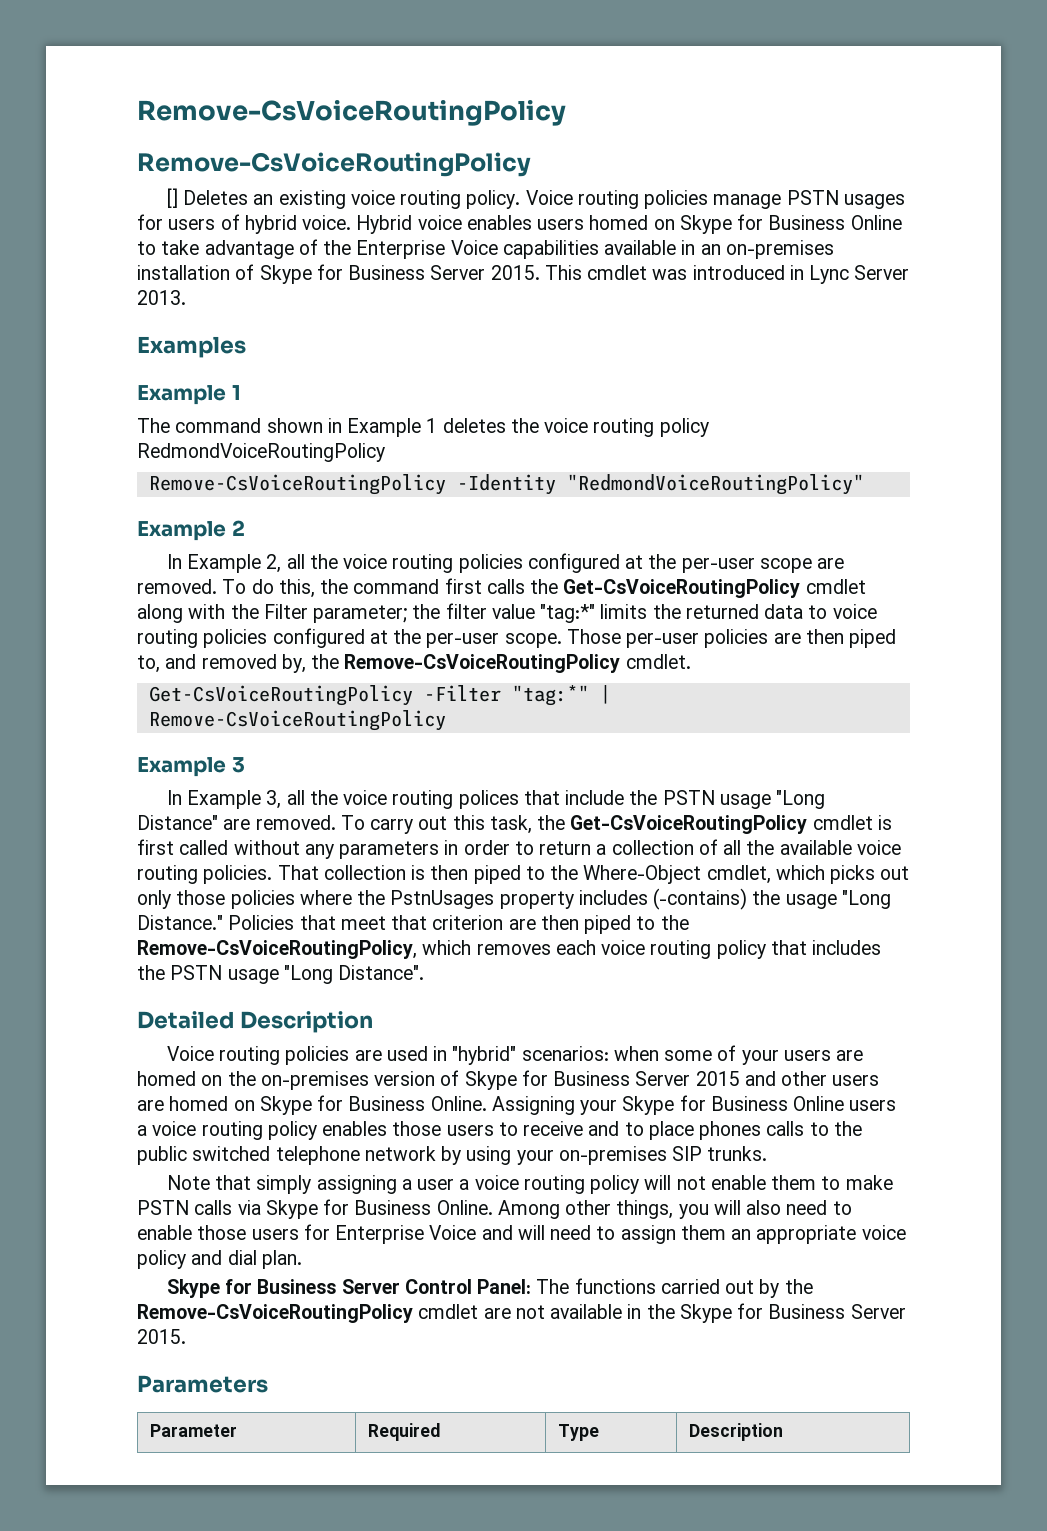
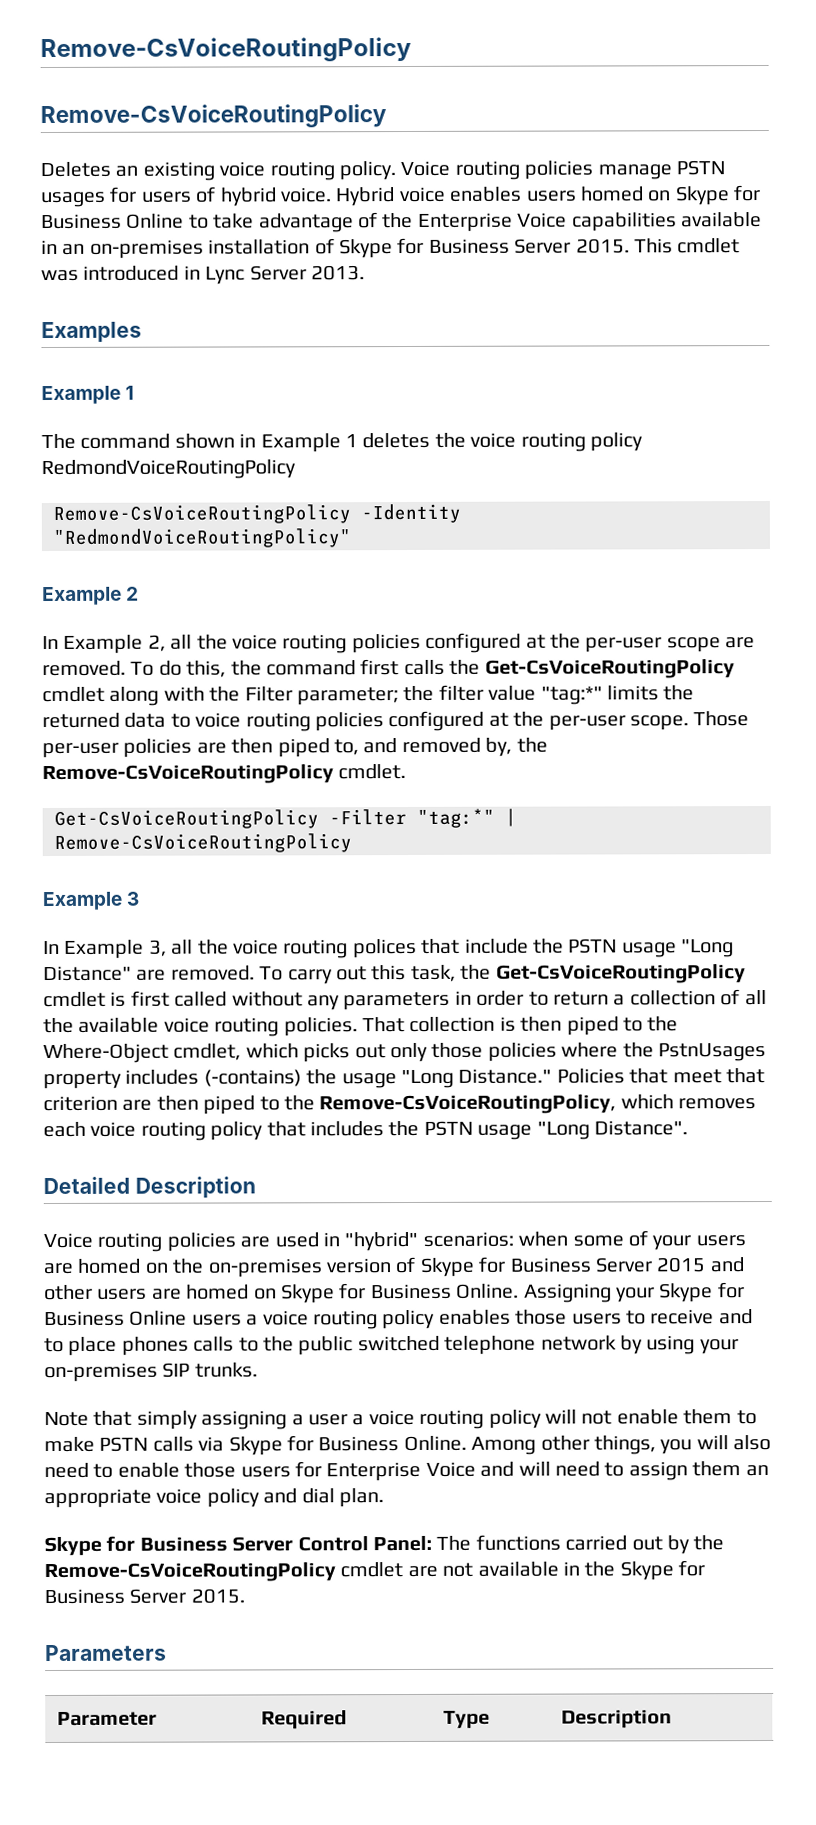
[166,188,178,208] [] -> (387, 116) none

